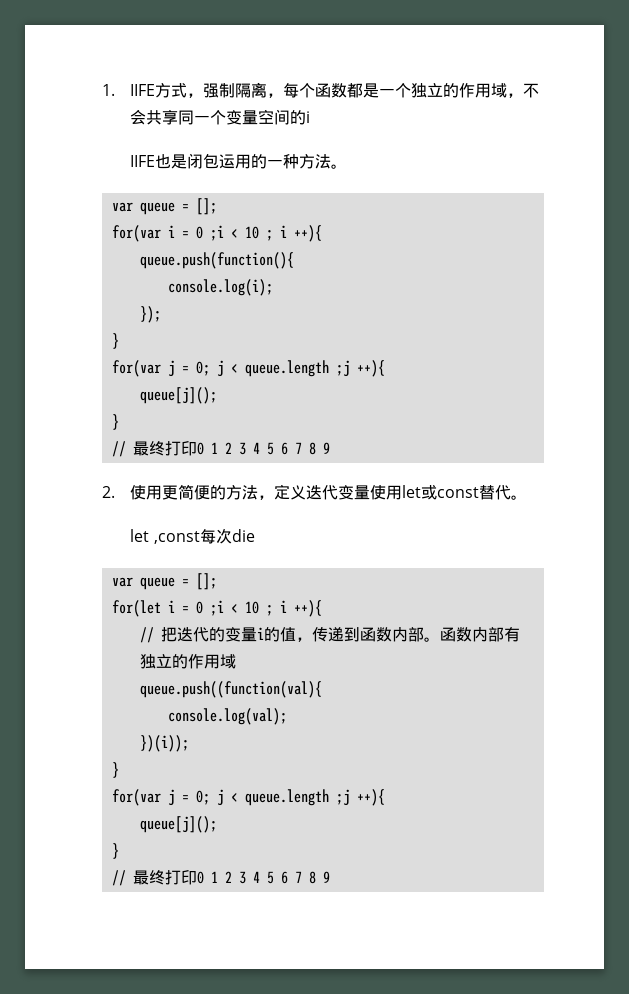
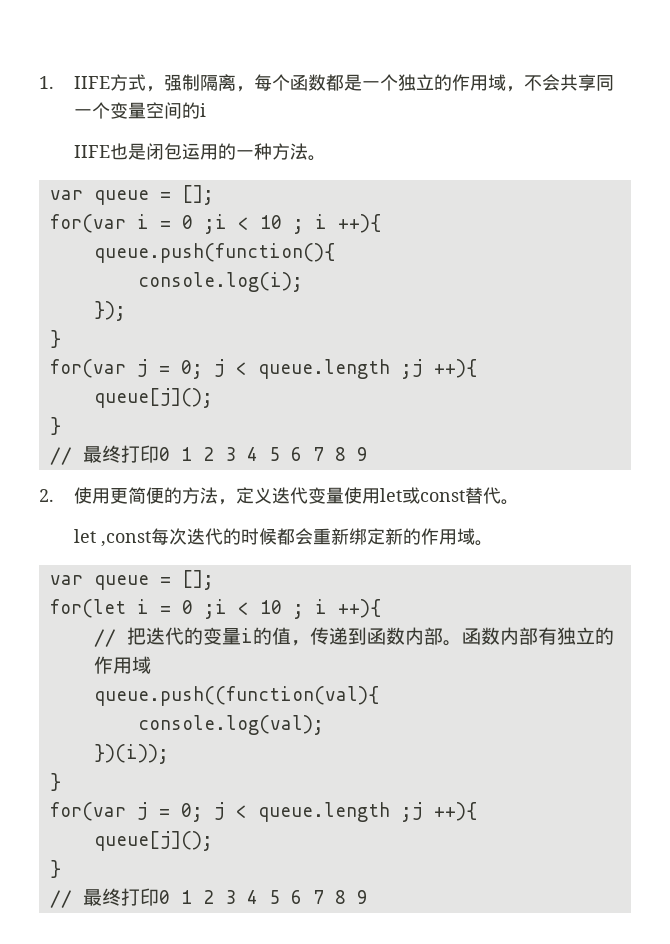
[231,529,255,542] die -> [187,528,494,546] 迭代的时候都会重新绑定新的作用域。

